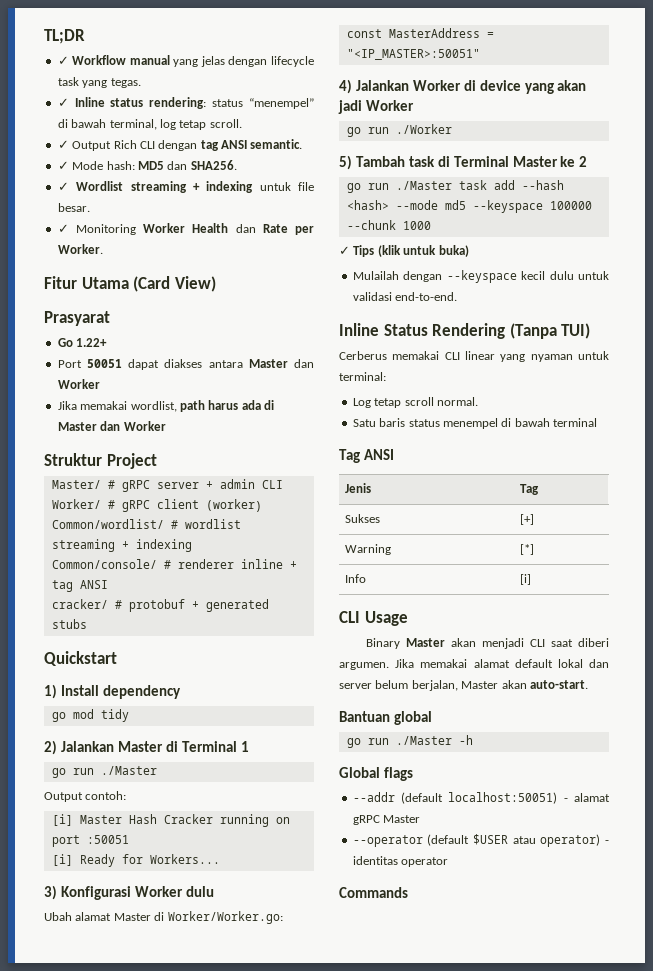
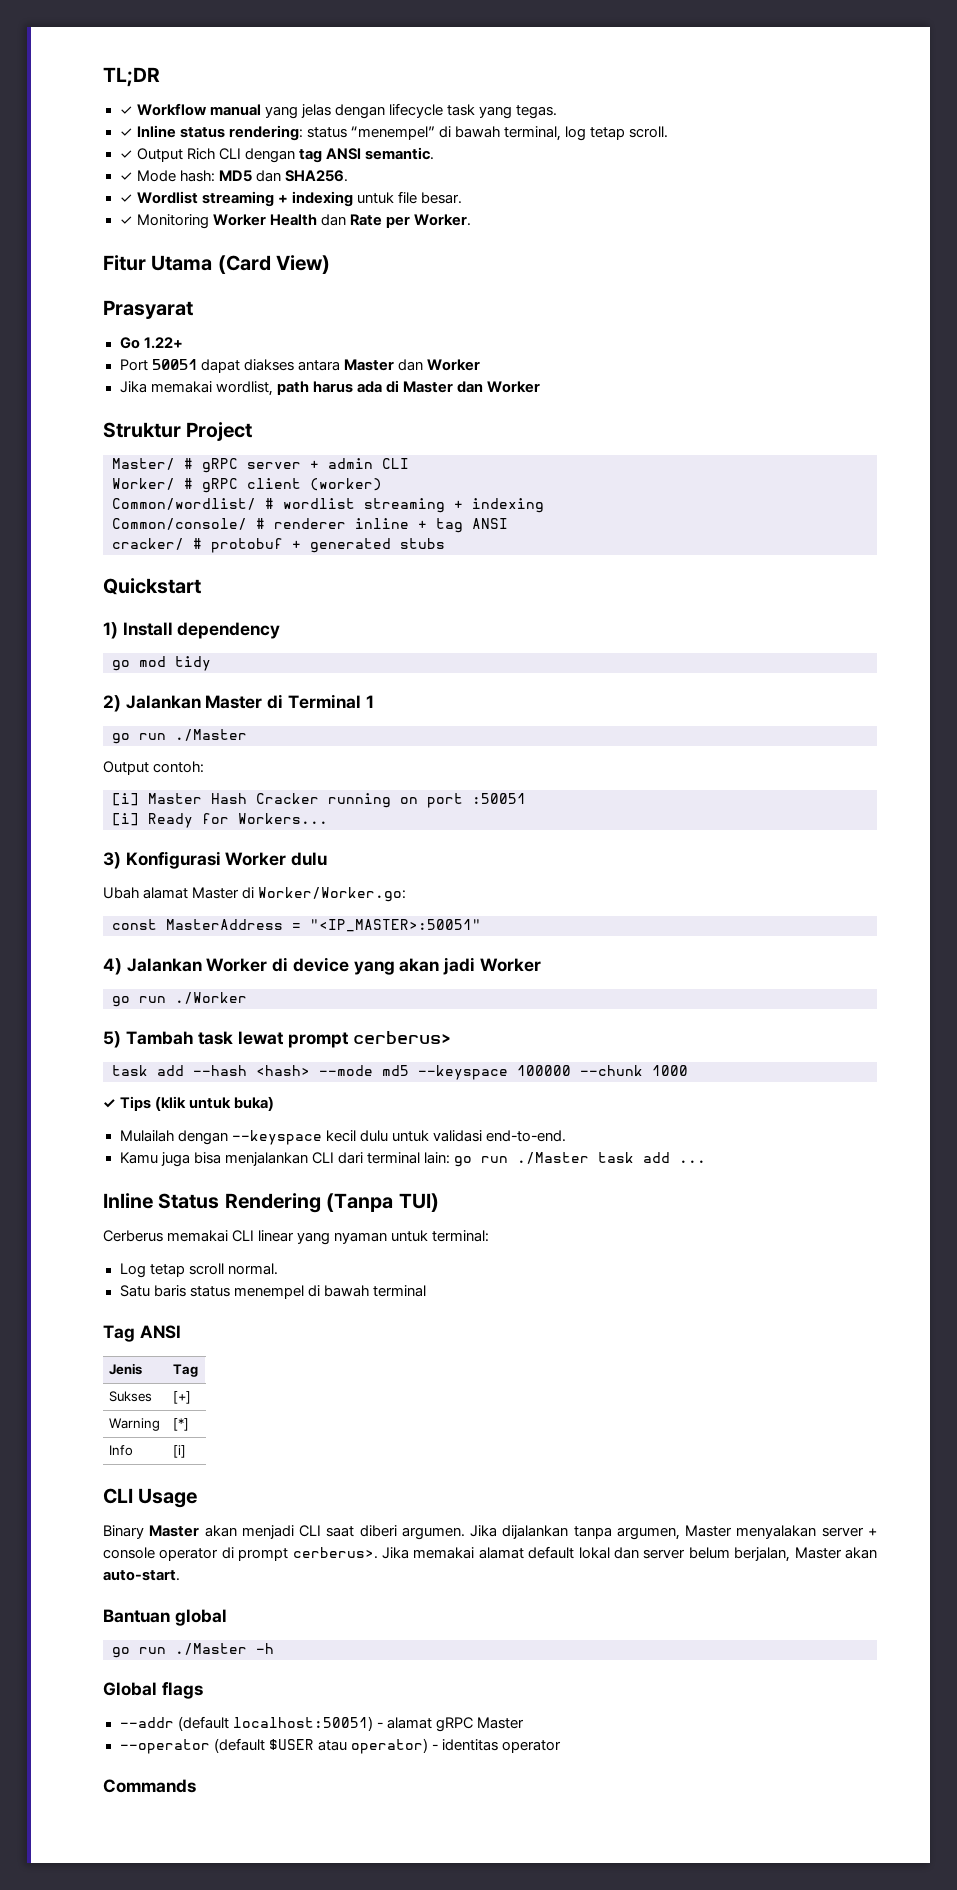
[437,156,588,167] [346,181,452,193] di Terminal Master ke 2 // go run ./Master -> [238,1031,451,1048] lewat prompt cerberus> //
(458, 296) none -> [119,1152,706,1167] // Kamu juga bisa menjalankan CLI dari terminal lain: go run ./Master task add ...
(415, 663) none -> [502,1525,877,1540] [103,1547,409,1561] dijalankan tanpa argumen, Master menyalakan server + console operator di prompt cerberus>. Jika

